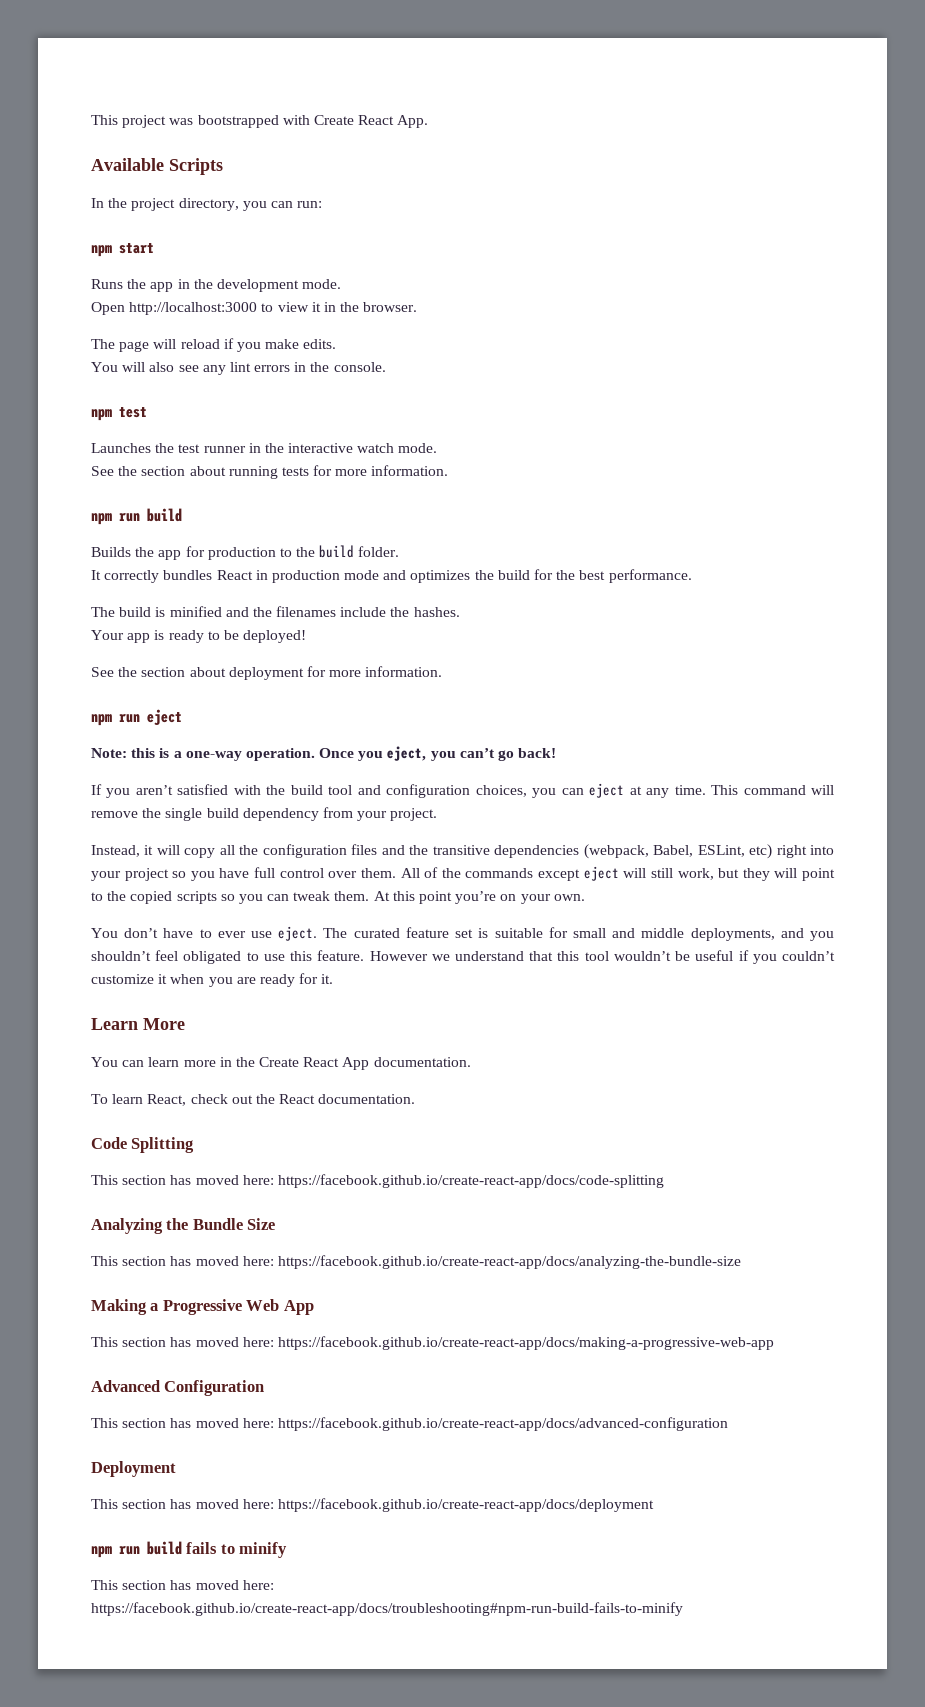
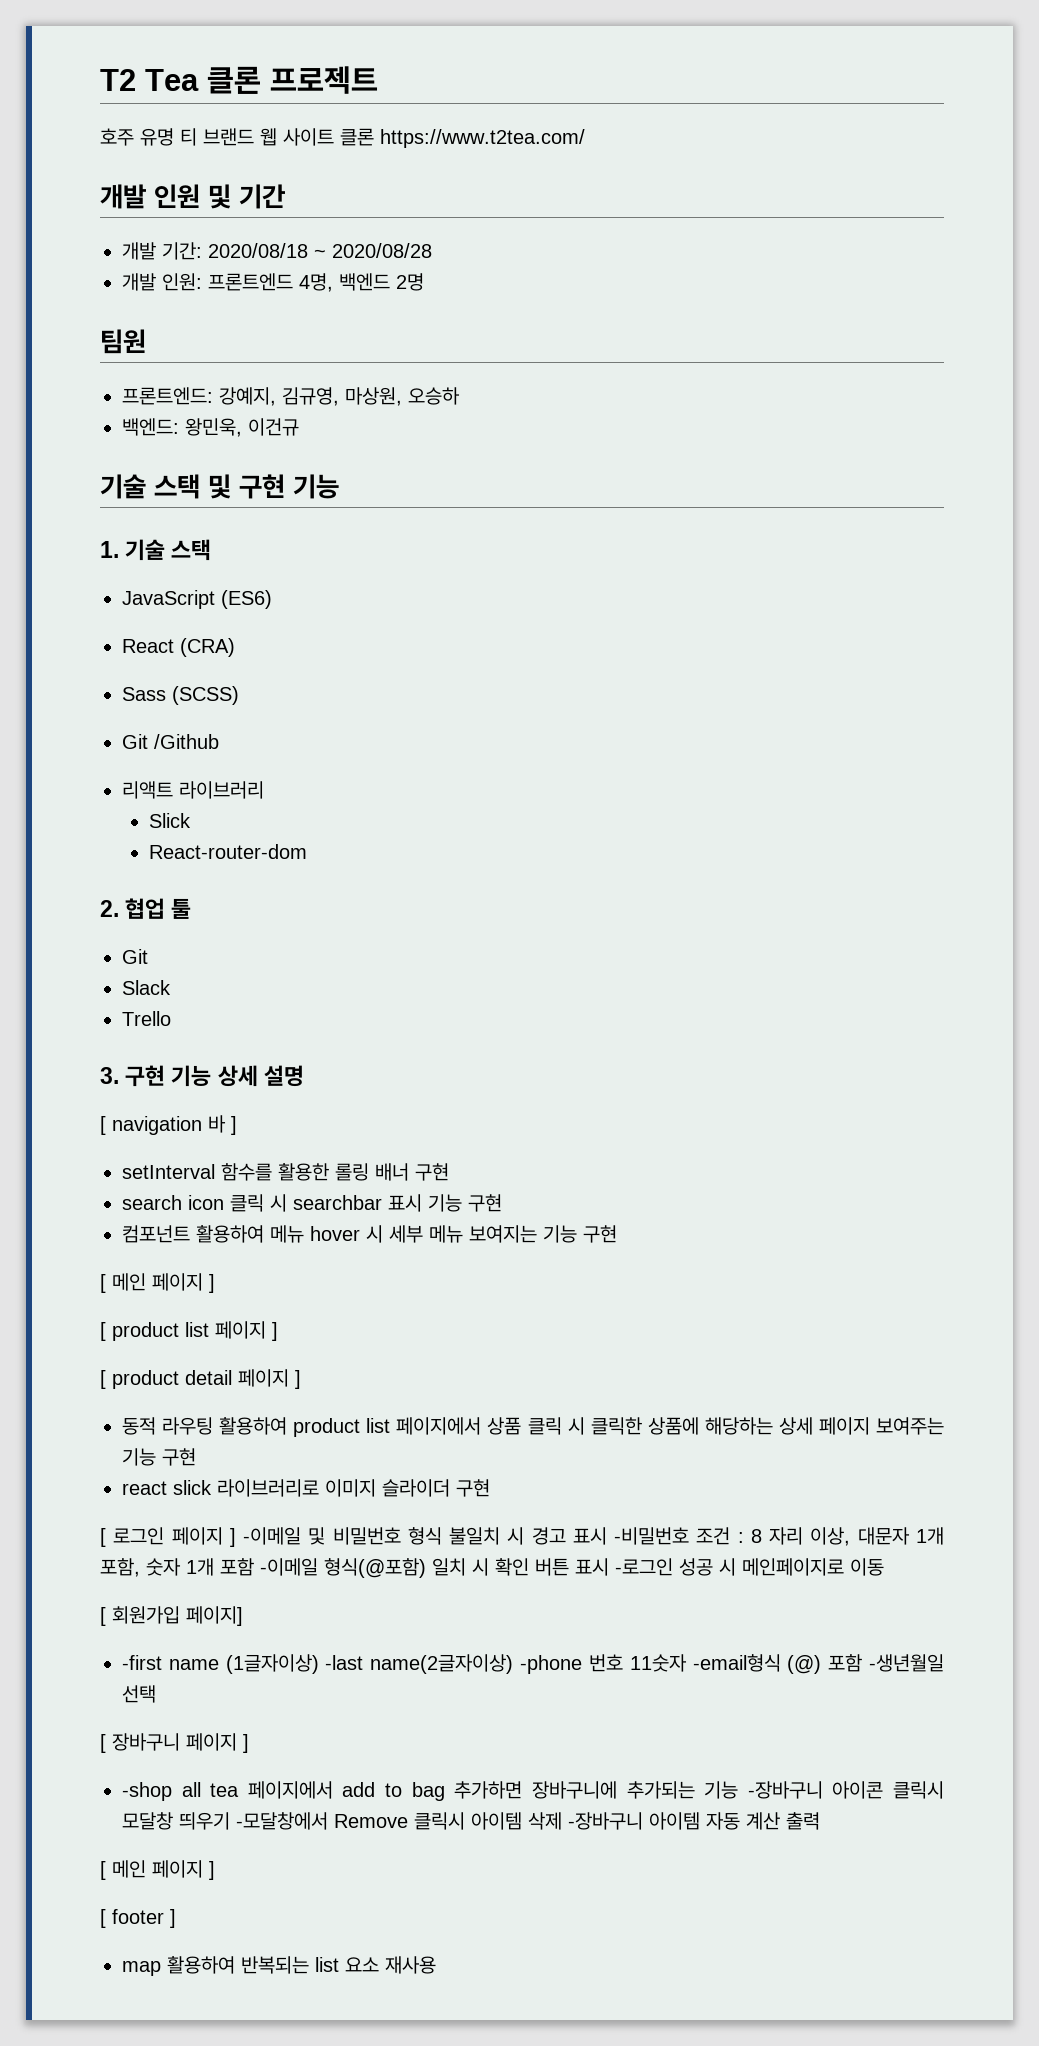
[91,115,429,128] [91,158,223,175] [91,198,323,211] [91,243,154,257] [91,279,342,292] [91,302,418,315] [91,338,337,352] [91,362,386,375] [91,407,147,421] [91,443,438,453] [91,465,449,479] [91,508,182,525] [91,545,400,560] [91,569,692,583] [91,606,460,617] [91,630,307,643] [91,666,443,680] [91,709,182,726] [91,746,557,761] [91,783,835,798] [91,807,438,821] [91,844,835,859] [91,866,835,881] [91,891,585,904] [91,926,835,941] [91,950,835,964] [91,973,334,987] [91,1018,185,1030] [91,1057,471,1070] [91,1094,416,1106] [91,1137,195,1153] [91,1174,664,1188] [91,1218,276,1234] [91,1255,741,1269] [91,1299,314,1315] [91,1336,774,1350] [91,1380,265,1396] [91,1417,728,1431] [91,1461,176,1477] [91,1498,654,1512] [91,1541,288,1558] [91,1580,274,1590] [91,1602,683,1616] This project was bootstrapped with Create React App. // Available Scripts // In the project directory, you can run: // npm start // Runs the app in the development mode. // Open http://localhost:3000 to view it in the browser. // The page will reload if you make edits. // You will also see any lint errors in the console. // npm test // Launches the test runner in the interactive watch mode. // See the section about running tests for more information. // npm run build // Builds the app for production to the build folder. // It correctly bundles React in production mode and optimizes the build for the best performance. // The build is minified and the filenames include the hashes. // Your app is ready to be deployed! // See the section about deployment for more information. // npm run eject // Note: this is a one-way operation. Once you eject, you can’t go back! // If you aren’t satisfied with the build tool and configuration choices, you can eject at any time. This command will remove the single build dependency from your project. // Instead, it will copy all the configuration files and the transitive dependencies (webpack, Babel, ESLint, etc) right into your project so you have full control over them. All of the commands except eject will still work, but they will point to the copied scripts so you can tweak them. At this point you’re on your own. // You don’t have to ever use eject. The curated feature set is suitable for small and middle deployments, and you shouldn’t feel obligated to use this feature. However we understand that this tool wouldn’t be useful if you couldn’t customize it when you are ready for it. // Learn More // You can learn more in the Create React App documentation. // To learn React, check out the React documentation. // Code Splitting // This section has moved here: https://facebook.github.io/create-react-app/docs/code-splitting // Analyzing the Bundle Size // This section has moved here: https://facebook.github.io/create-react-app/docs/analyzing-the-bundle-size // Making a Progressive Web App // This section has moved here: https://facebook.github.io/create-react-app/docs/making-a-progressive-web-app // Advanced Configuration // This section has moved here: https://facebook.github.io/create-react-app/docs/advanced-configuration // Deployment // This section has moved here: https://facebook.github.io/create-react-app/docs/deployment // npm run build fails to minify // This section has moved here: https://facebook.github.io/create-react-app/docs/troubleshooting#npm-run-build-fails-to-minify -> [100,66,378,94] [100,128,585,148] [100,184,285,209] [122,242,432,260] [122,273,424,292] [100,329,146,354] [122,387,460,406] [122,418,299,437] [100,474,339,499] [100,539,212,561] [122,590,272,609] [122,638,235,657] [122,686,239,705] [122,734,219,749] [122,781,264,799] [149,813,192,828] [149,844,308,859] [100,898,192,919] [122,949,148,964] [122,980,171,995] [122,1011,171,1026] [100,1065,304,1087] [100,1115,237,1135] [122,1163,449,1181] [122,1194,502,1212] [122,1225,617,1243] [100,1273,215,1293] [100,1321,278,1341] [100,1369,301,1389] [122,1417,944,1437] [122,1448,196,1466] [122,1479,490,1497] [100,1527,945,1547] [100,1558,884,1578] [100,1606,243,1626] [122,1654,945,1674] [122,1685,156,1703] [100,1733,249,1753] [122,1781,945,1801] [122,1812,820,1830] [100,1860,215,1880] [100,1909,176,1928] [122,1956,436,1976] T2 Tea 클론 프로젝트 // 호주 유명 티 브랜드 웹 사이트 클론 https://www.t2tea.com/ // 개발 인원 및 기간 // 개발 기간: 2020/08/18 ~ 2020/08/28 // 개발 인원: 프론트엔드 4명, 백엔드 2명 // 팀원 // 프론트엔드: 강예지, 김규영, 마상원, 오승하 // 백엔드: 왕민욱, 이건규 // 기술 스택 및 구현 기능 // 1. 기술 스택 // JavaScript (ES6) // React (CRA) // Sass (SCSS) // Git /Github // 리액트 라이브러리 // Slick // React-router-dom // 2. 협업 툴 // Git // Slack // Trello // 3. 구현 기능 상세 설명 // [ navigation 바 ] // setInterval 함수를 활용한 롤링 배너 구현 // search icon 클릭 시 searchbar 표시 기능 구현 // 컴포넌트 활용하여 메뉴 hover 시 세부 메뉴 보여지는 기능 구현 // [ 메인 페이지 ] // [ product list 페이지 ] // [ product detail 페이지 ] // 동적 라우팅 활용하여 product list 페이지에서 상품 클릭 시 클릭한 상품에 해당하는 상세 페이지 보여주는 기능 구현 // react slick 라이브러리로 이미지 슬라이더 구현 // [ 로그인 페이지 ] -이메일 및 비밀번호 형식 불일치 시 경고 표시 -비밀번호 조건 : 8 자리 이상, 대문자 1개 포함, 숫자 1개 포함 -이메일 형식(@포함) 일치 시 확인 버튼 표시 -로그인 성공 시 메인페이지로 이동 // [ 회원가입 페이지] // -first name (1글자이상) -last name(2글자이상) -phone 번호 11숫자 -email형식 (@) 포함 -생년월일 선택 // [ 장바구니 페이지 ] // -shop all tea 페이지에서 add to bag 추가하면 장바구니에 추가되는 기능 -장바구니 아이콘 클릭시 모달창 띄우기 -모달창에서 Remove 클릭시 아이템 삭제 -장바구니 아이템 자동 계산 출력 // [ 메인 페이지 ] // [ footer ] // map 활용하여 반복되는 list 요소 재사용

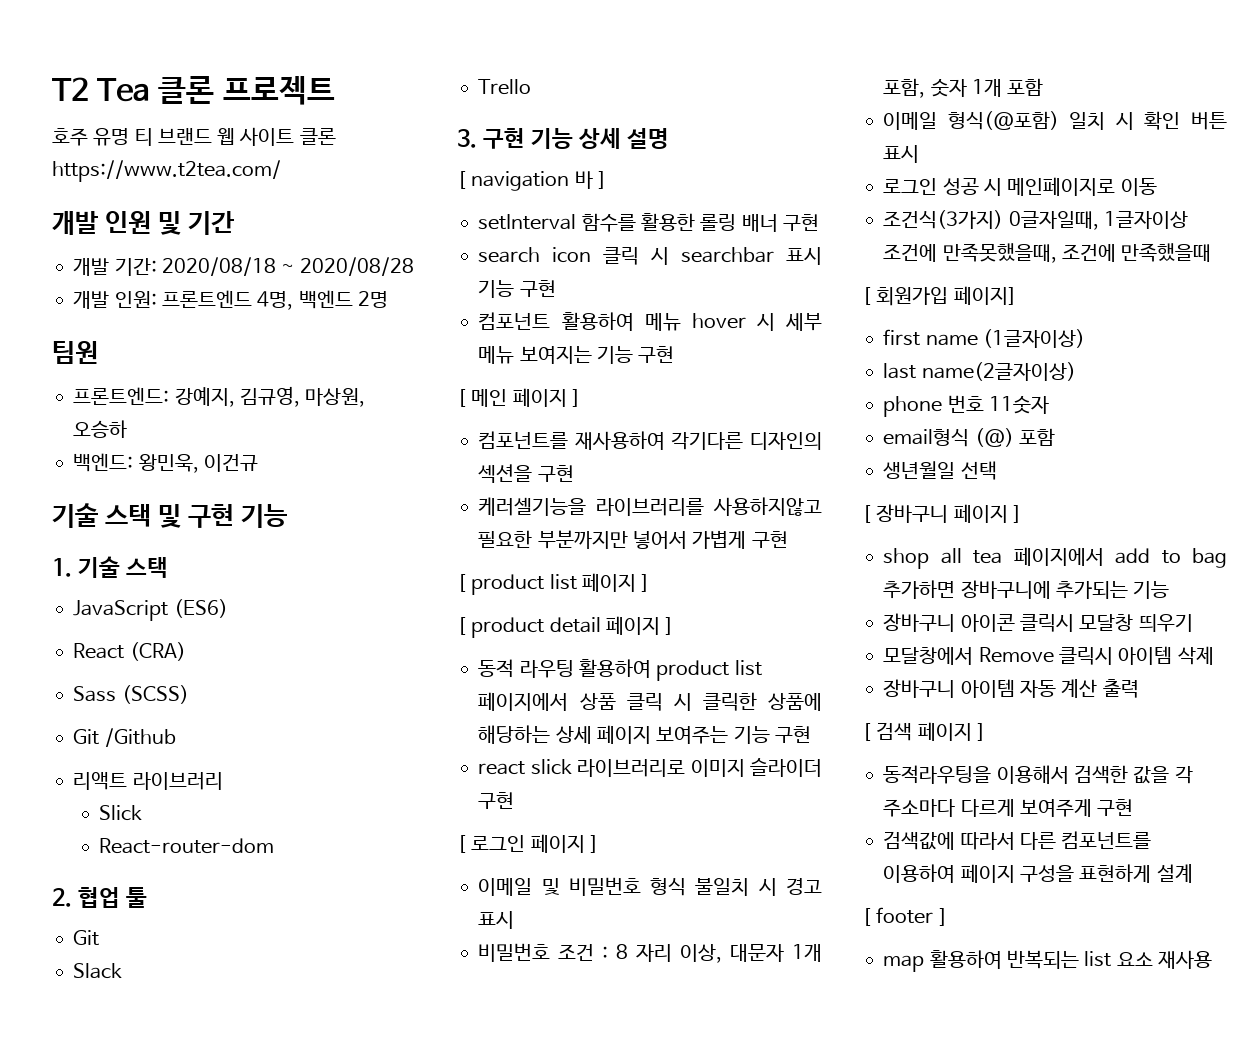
(215, 1283) none -> [478,431,822,450] [478,464,574,483] [478,497,822,516] [478,530,788,549] // 컴포넌트를 재사용하여 각기다른 디자인의 섹션을 구현 // 케러셀기능을 라이브러리를 사용하지않고 필요한 부분까지만 넣어서 가볍게 구현
[243,1527,302,1545] -이메일 -> [478,878,533,896] // 이메일
[614,1527,690,1545] -비밀번호 -> [478,943,551,962] // 비밀번호
[260,1558,318,1576] -이메일 -> [883,112,938,130] // 이메일
[615,1558,673,1576] -로그인 -> [883,178,938,195] // 로그인
(884, 1567) none -> [883,210,1188,230] [883,243,1212,263] // 조건식(3가지) 0글자일때, 1글자이상 조건에 만족못했을때, 조건에 만족했을때
[122,1655,162,1670] -first -> [883,329,921,346] first
[325,1655,364,1670] -last -> [883,363,917,379] // last
[520,1655,583,1674] -phone -> [883,396,943,417] // phone
[692,1654,781,1672] -email형식 -> [883,429,970,447] // email형식
[869,1654,945,1672] -생년월일 -> [883,461,956,479] // 생년월일
[122,1782,172,1801] -shop -> [883,548,930,569] shop
[747,1781,823,1799] -장바구니 -> [883,613,956,632] // 장바구니
[236,1812,328,1830] -모달창에서 -> [883,647,974,665] // 모달창에서
[568,1812,643,1830] -장바구니 -> [883,679,956,698] // 장바구니
[112,1860,215,1880] 메인 페이지 ] -> [876,722,986,741] [883,765,1193,784] [883,799,1134,817] [883,831,1152,850] [883,864,1193,883] 검색 페이지 ] // 동적라우팅을 이용해서 검색한 값을 각 주소마다 다르게 보여주게 구현 // 검색값에 따라서 다른 컴포넌트를 이용하여 페이지 구성을 표현하게 설계

